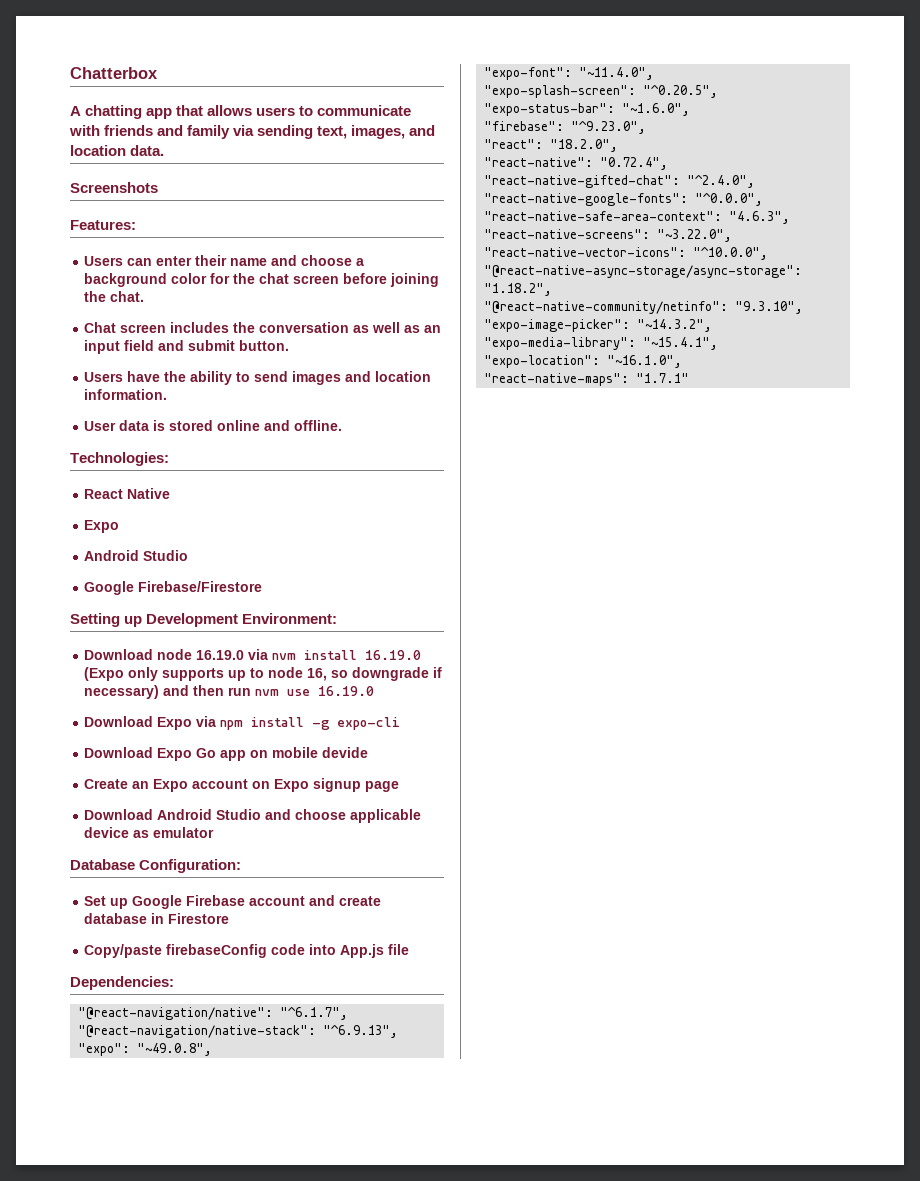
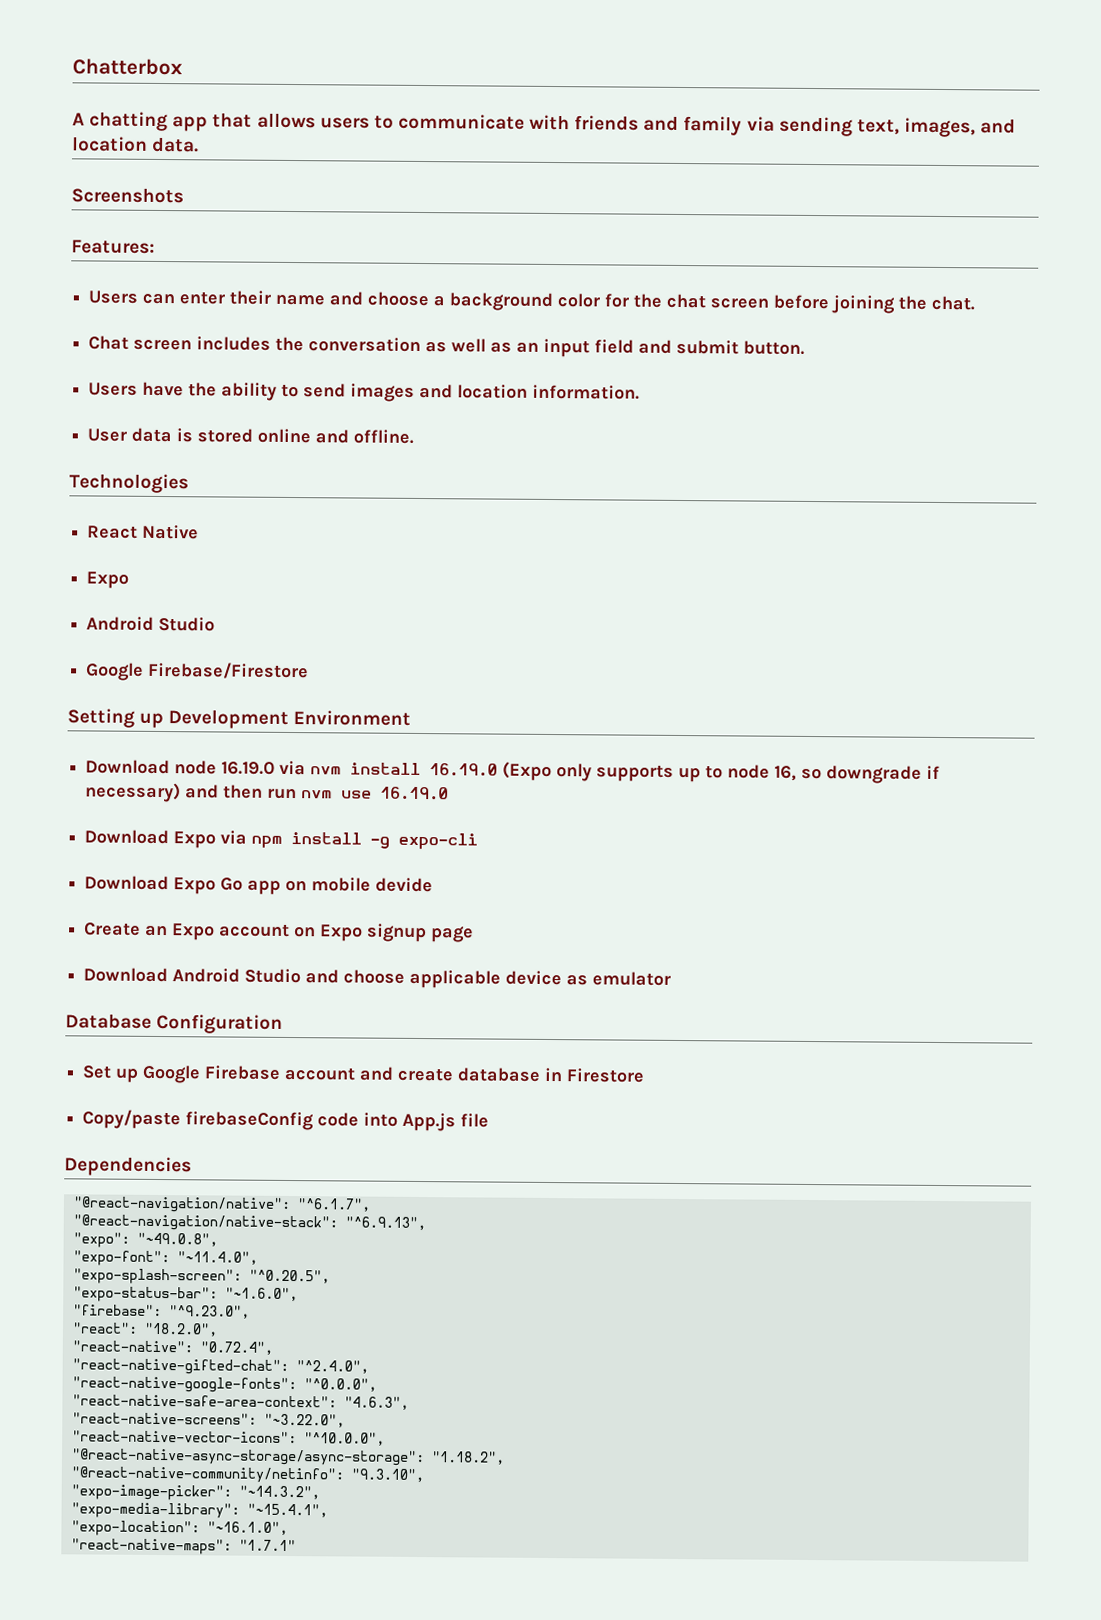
[70,452,169,466] Technologies: -> [69,473,189,494] Technologies
[242,613,338,624] Environment: -> [293,710,412,726] Environment
[139,859,242,873] Configuration: -> [156,1013,284,1034] Configuration
[70,976,174,990] Dependencies: -> [64,1156,192,1177] Dependencies

